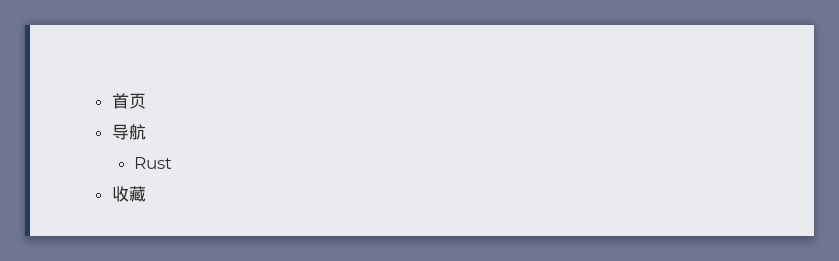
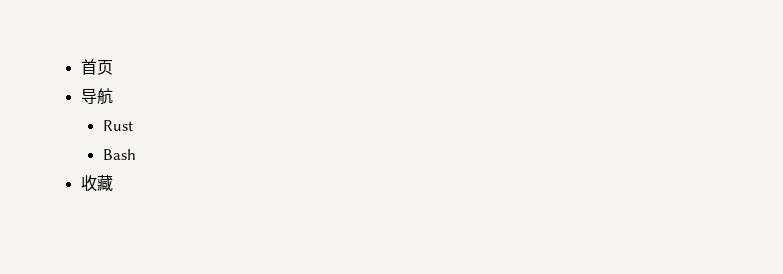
(173, 163) none -> [102,149,136,160] // Bash

